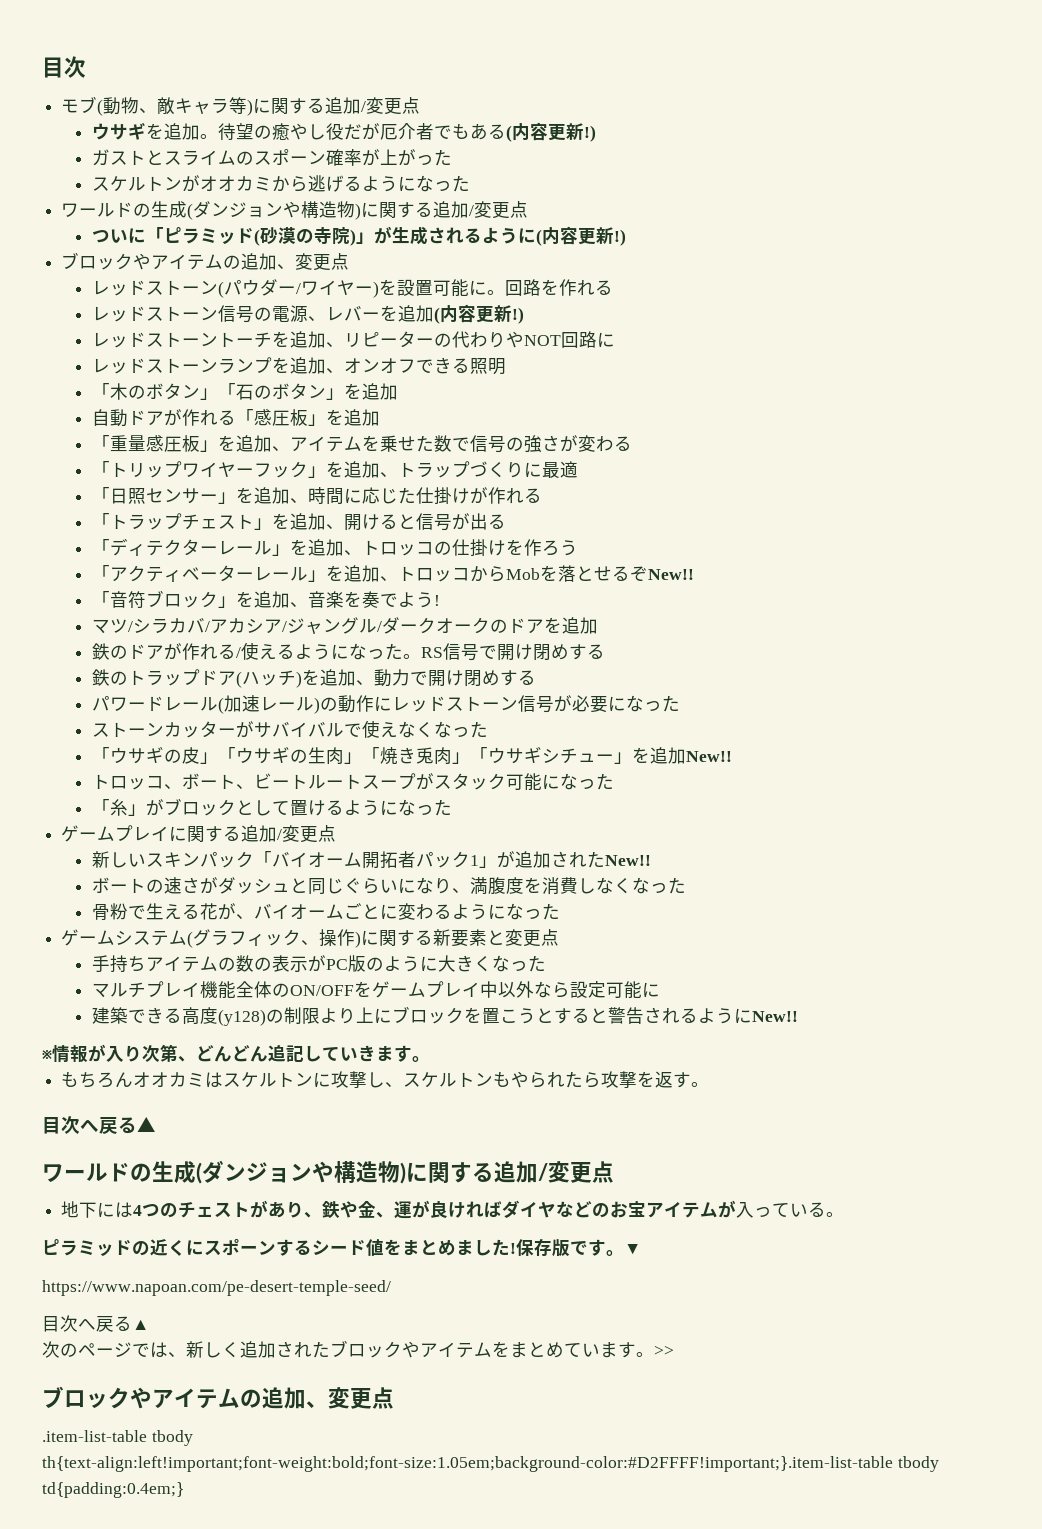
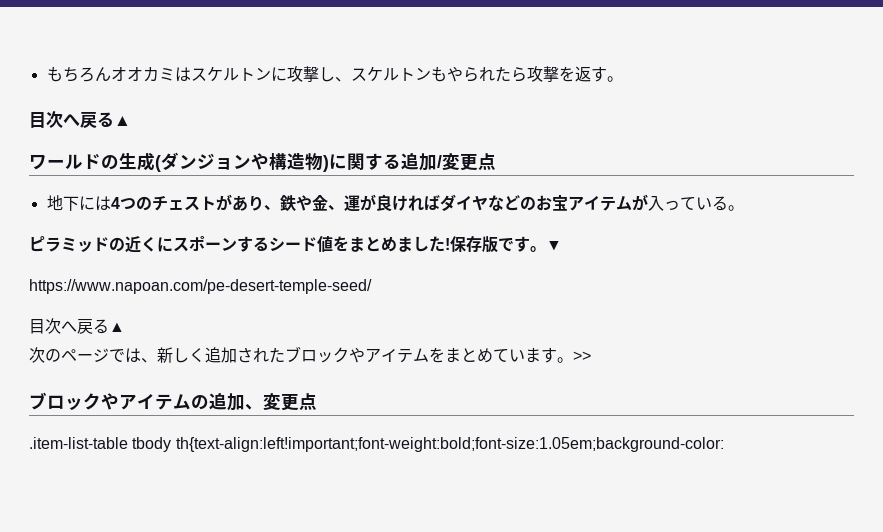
[42,56,86,78] [61,96,421,116] [91,122,596,142] [91,149,452,166] [91,175,470,192] [61,201,529,220] [91,226,626,246] [61,252,350,271] [91,279,613,298] [91,304,524,324] [91,331,615,348] [91,357,506,375] [91,383,398,400] [91,409,380,427] [91,435,632,453] [91,461,578,478] [91,487,542,505] [91,513,506,531] [91,538,578,557] [91,565,694,582] [91,590,440,609] [91,617,598,634] [91,642,605,661] [91,669,536,688] [91,695,680,714] [91,720,488,738] [91,747,732,765] [91,773,614,791] [91,798,452,816] [61,825,337,843] [91,851,651,869] [91,877,686,895] [91,903,560,920] [61,929,560,948] [91,955,546,973] [91,981,660,999] [91,1006,798,1026] [42,1044,430,1063] 目次 // モブ(動物、敵キャラ等)に関する追加/変更点 // ウサギを追加。待望の癒やし役だが厄介者でもある(内容更新!) // ガストとスライムのスポーン確率が上がった // スケルトンがオオカミから逃げるようになった // ワールドの生成(ダンジョンや構造物)に関する追加/変更点 // ついに「ピラミッド(砂漠の寺院)」が生成されるように(内容更新!) // ブロックやアイテムの追加、変更点 // レッドストーン(パウダー/ワイヤー)を設置可能に。回路を作れる // レッドストーン信号の電源、レバーを追加(内容更新!) // レッドストーントーチを追加、リピーターの代わりやNOT回路に // レッドストーンランプを追加、オンオフできる照明 // 「木のボタン」「石のボタン」を追加 // 自動ドアが作れる「感圧板」を追加 // 「重量感圧板」を追加、アイテムを乗せた数で信号の強さが変わる // 「トリップワイヤーフック」を追加、トラップづくりに最適 // 「日照センサー」を追加、時間に応じた仕掛けが作れる // 「トラップチェスト」を追加、開けると信号が出る // 「ディテクターレール」を追加、トロッコの仕掛けを作ろう // 「アクティベーターレール」を追加、トロッコからMobを落とせるぞNew!! // 「音符ブロック」を追加、音楽を奏でよう! // マツ/シラカバ/アカシア/ジャングル/ダークオークのドアを追加 // 鉄のドアが作れる/使えるようになった。RS信号で開け閉めする // 鉄のトラップドア(ハッチ)を追加、動力で開け閉めする // パワードレール(加速レール)の動作にレッドストーン信号が必要になった // ストーンカッターがサバイバルで使えなくなった // 「ウサギの皮」「ウサギの生肉」「焼き兎肉」「ウサギシチュー」を追加New!! // トロッコ、ボート、ビートルートスープがスタック可能になった // 「糸」がブロックとして置けるようになった // ゲームプレイに関する追加/変更点 // 新しいスキンパック「バイオーム開拓者パック1」が追加されたNew!! // ボートの速さがダッシュと同じぐらいになり、満腹度を消費しなくなった // 骨粉で生える花が、バイオームごとに変わるようになった // ゲームシステム(グラフィック、操作)に関する新要素と変更点 // 手持ちアイテムの数の表示がPC版のように大きくなった // マルチプレイ機能全体のON/OFFをゲームプレイ中以外なら設定可能に // 建築できる高度(y128)の制限より上にブロックを置こうとすると警告されるようにNew!! // ※情報が入り次第、どんどん追記していきます。 // -> (46, 74) none
[42,1456,939,1472] [42,1482,184,1498] th{text-align:left!important;font-weight:bold;font-size:1.05em;background-color:#D2FFFF!important;}.item-list-table tbody td{padding:0.4em;} -> [175,437,724,452] th{text-align:left!important;font-weight:bold;font-size:1.05em;background-color:

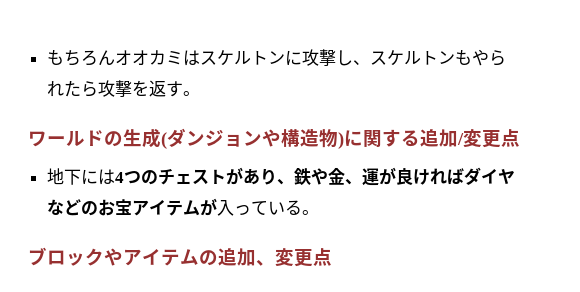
[29,111,131,128] // 目次へ戻る▲ -> (200, 93) none
[29,235,562,253] [29,279,372,294] [29,318,125,334] [29,346,591,363] // ピラミッドの近くにスポーンするシード値をまとめました!保存版です。▼ // https://www.napoan.com/pe-desert-temple-seed/ // 目次へ戻る▲ // 次のページでは、新しく追加されたブロックやアイテムをまとめています。>> -> (319, 212) none
[29,437,724,452] // .item-list-table tbody th{text-align:left!important;font-weight:bold;font-size:1.05em;background-color: -> (332, 257) none

